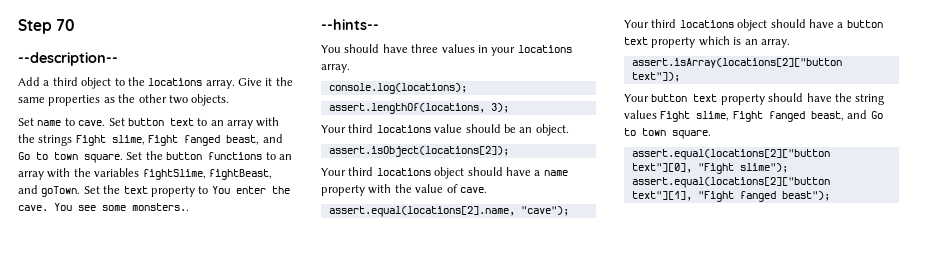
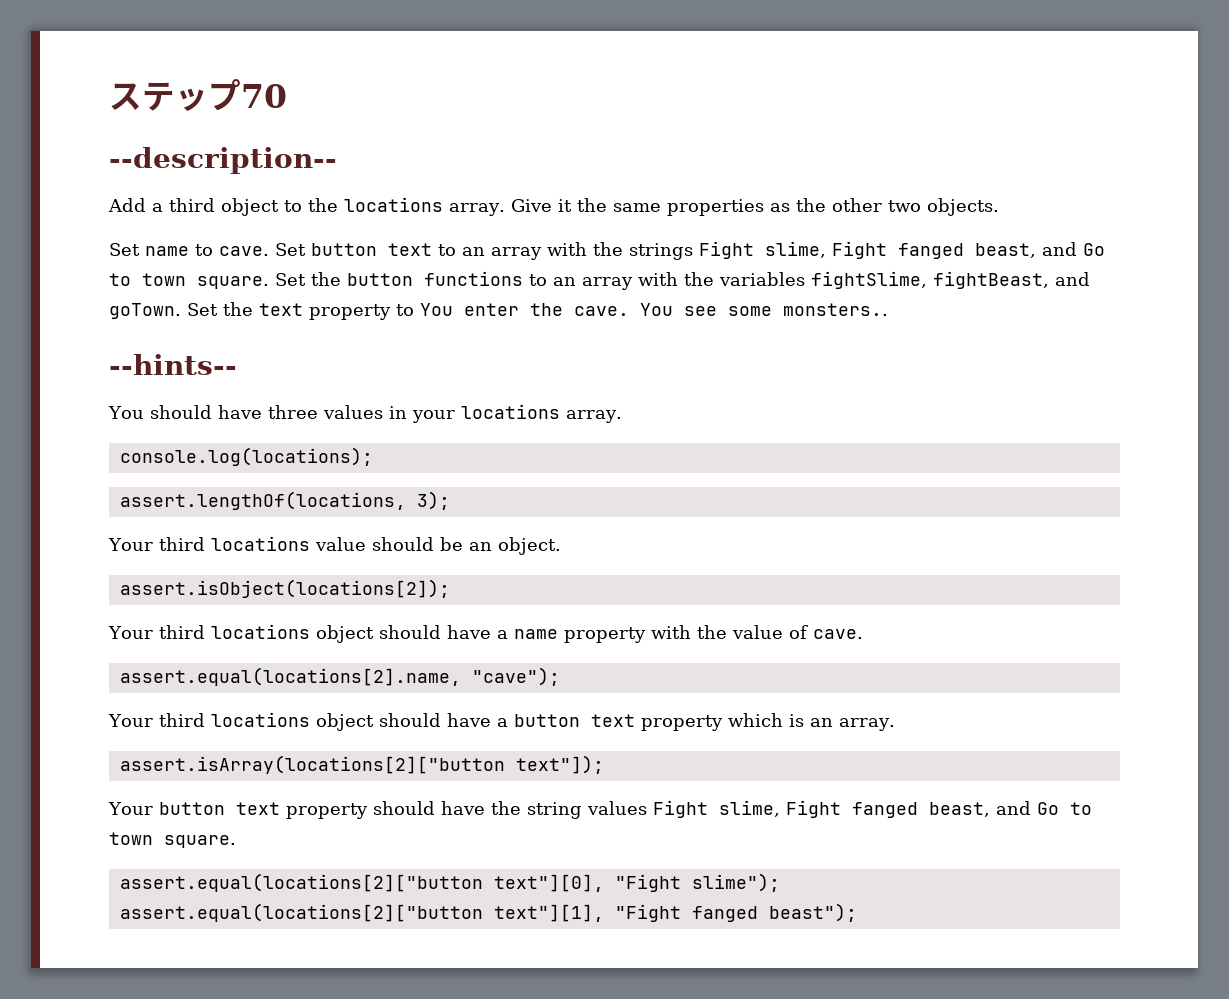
[18,19,52,34] Step -> [109,79,241,111] ステップ

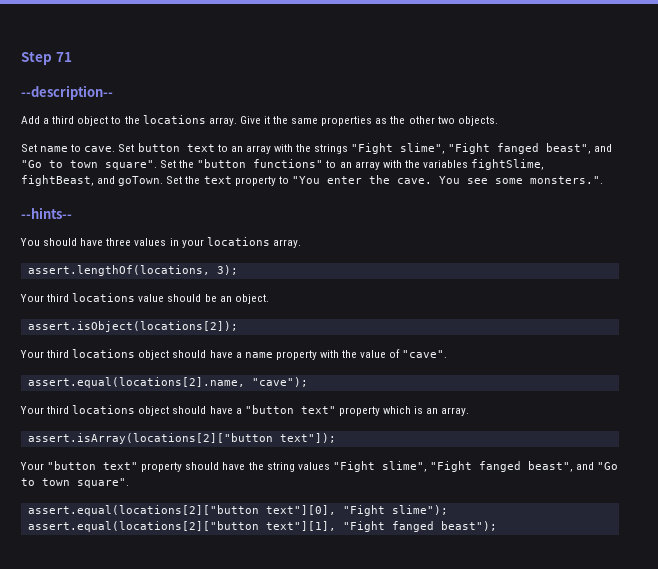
[109,79,287,111] ステップ70 -> [21,51,72,65] Step 71
[699,241,1105,259] [109,271,523,289] Fight slime, Fight fanged beast, and Go to town square. Set the button functions -> [351,143,613,154] [21,159,324,170] "Fight slime", "Fight fanged beast", and "Go to town square". Set the "button functions"
[420,303,453,316] You -> [291,176,320,184] "You
[783,303,888,316] monsters.. -> [529,176,603,184] monsters.".
[119,447,373,466] // console.log(locations); -> (301, 243) none
[812,629,863,639] cave. -> [402,350,448,358] "cave".
[513,714,635,727] button text -> [244,405,336,414] "button text"
[158,802,280,815] button text -> [47,461,139,470] "button text"
[652,800,1092,818] [109,832,236,848] Fight slime, Fight fanged beast, and Go to town square. -> [332,461,619,472] [21,478,129,488] "Fight slime", "Fight fanged beast", and "Go to town square".

